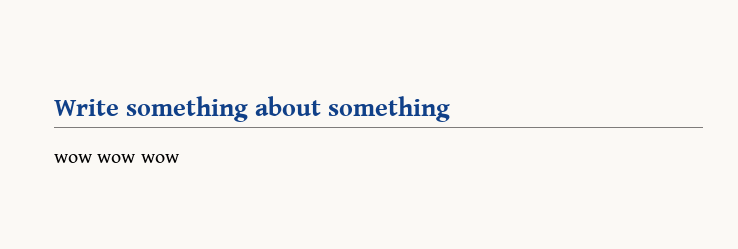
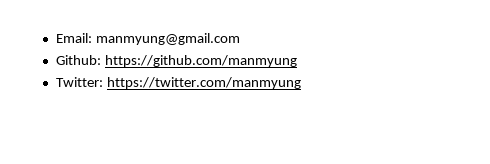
[54,96,451,122] [54,154,180,163] Write something about something // wow wow wow -> [55,33,240,45] [55,55,297,67] [55,77,301,89] Email: manmyung@gmail.com // Github: https://github.com/manmyung // Twitter: https://twitter.com/manmyung

